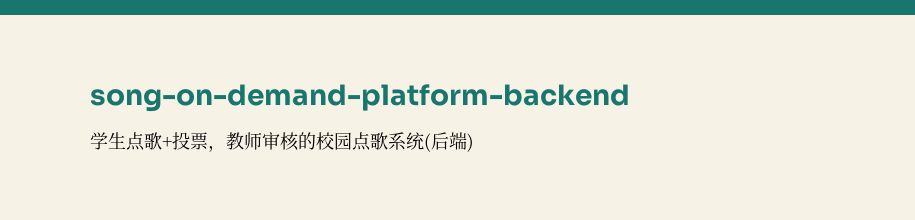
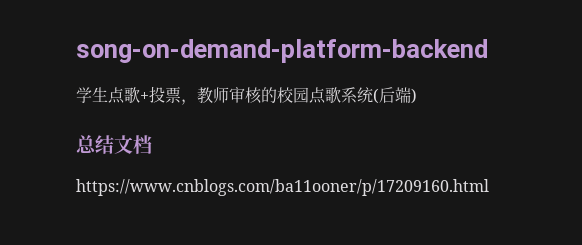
(474, 142) none -> [76,135,152,154] [76,179,489,196] // 总结文档 // https://www.cnblogs.com/ba11ooner/p/17209160.html

